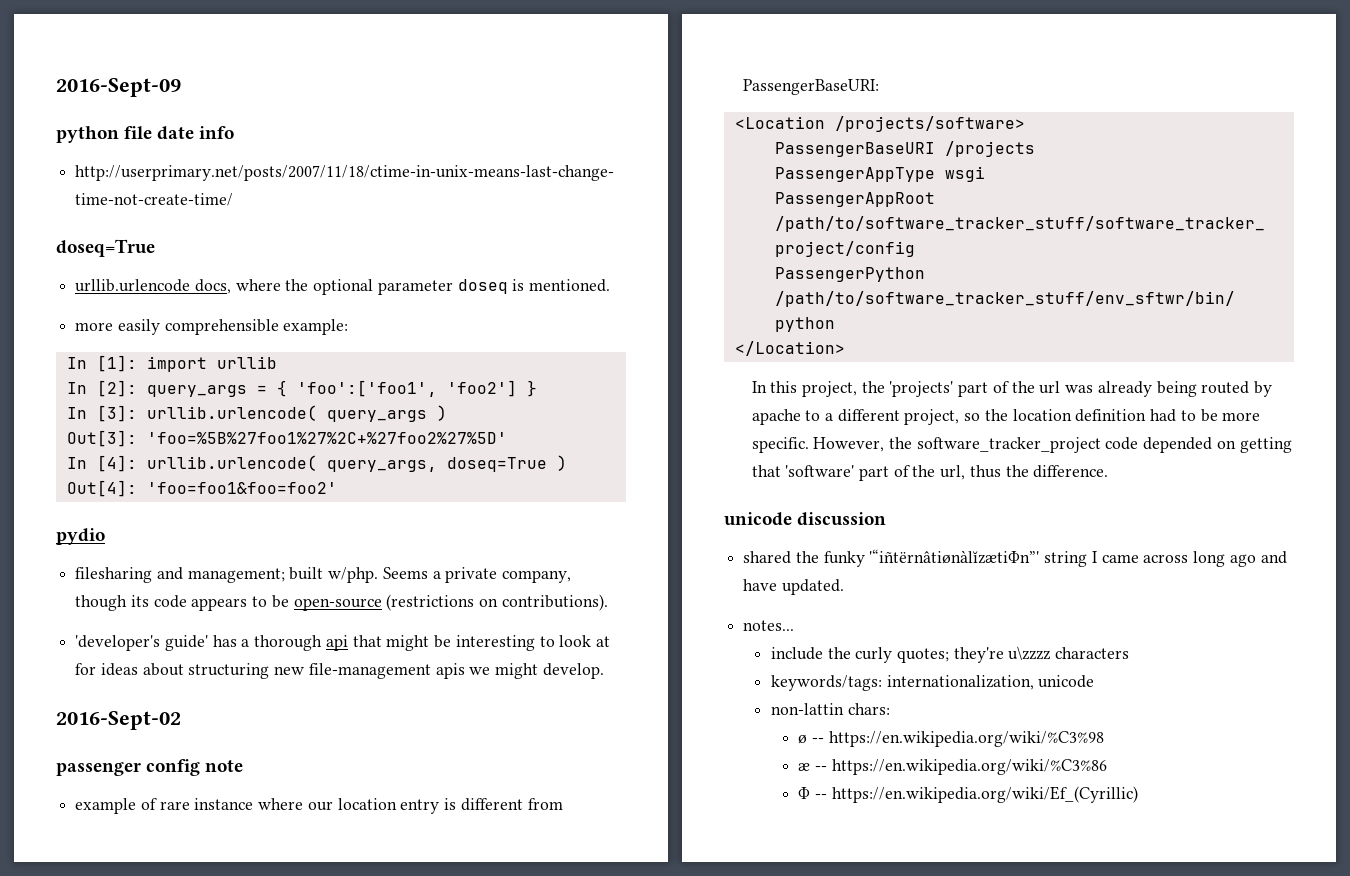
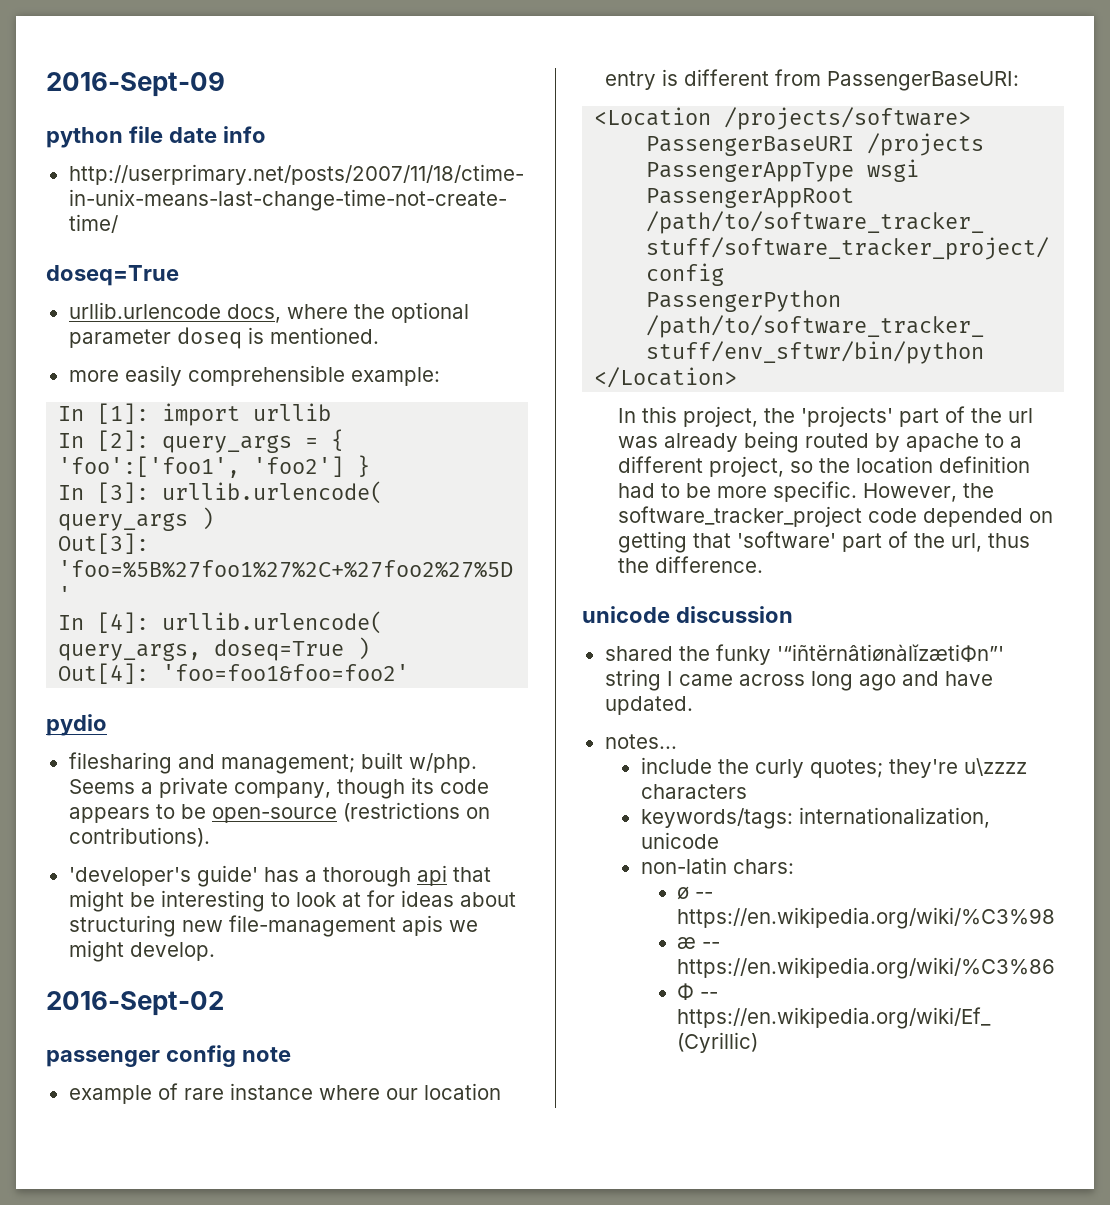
[770,703,844,715] non-lattin -> [640,857,727,874] non-latin

